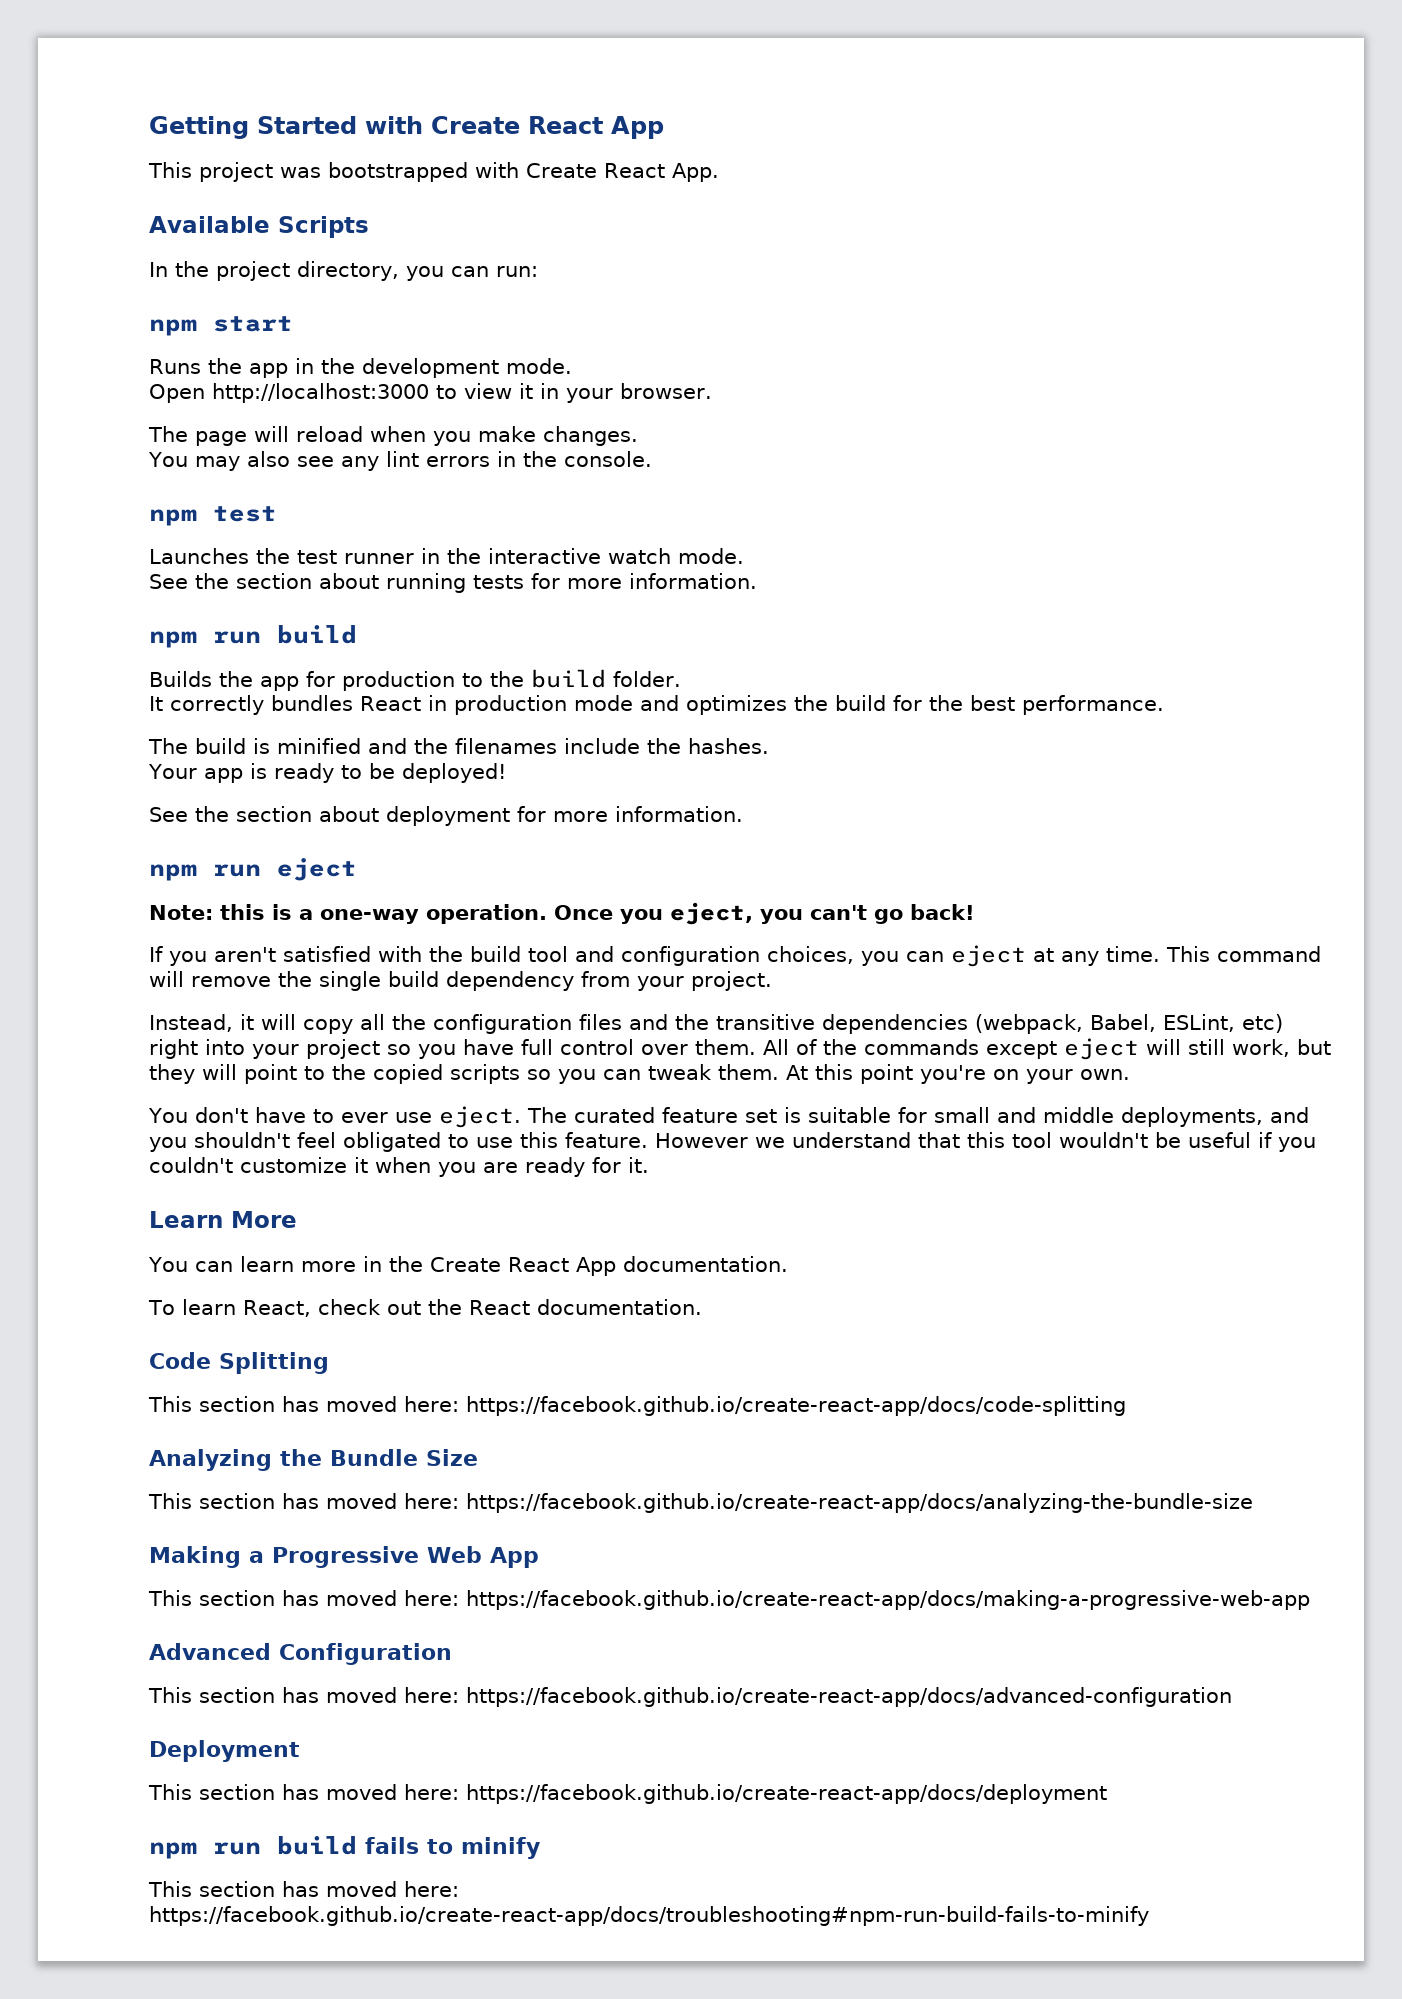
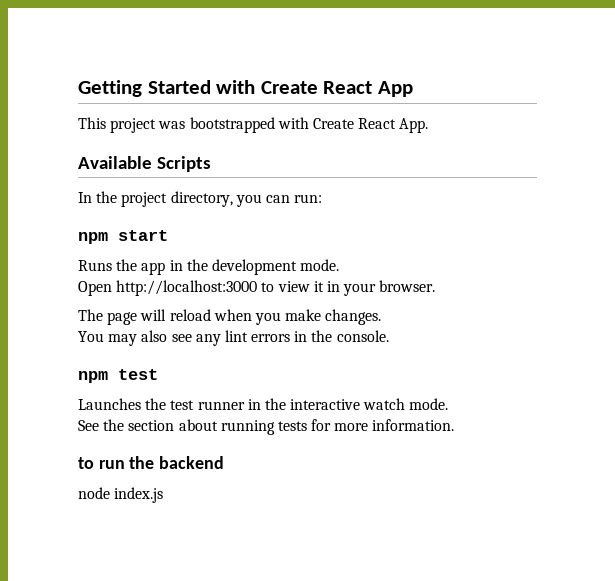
[149,625,357,648] [149,669,681,691] [149,695,1164,715] [148,738,769,754] [148,763,506,783] [149,806,743,826] [149,858,357,881] [149,902,975,925] [149,945,1321,967] [149,971,772,991] [149,1014,1283,1034] [149,1038,1331,1060] [149,1064,1130,1084] [148,1106,1309,1128] [149,1132,1316,1152] [149,1157,649,1177] [149,1211,297,1228] [148,1256,788,1276] [148,1299,702,1317] [149,1352,329,1374] [148,1396,1126,1416] [149,1449,478,1471] [148,1493,1253,1513] [149,1546,539,1568] [148,1590,1310,1610] [149,1643,452,1665] [148,1687,1232,1707] [149,1740,300,1762] [148,1784,1107,1804] [149,1836,540,1859] [148,1881,459,1897] [149,1906,1149,1926] npm run build // Builds the app for production to the build folder. // It correctly bundles React in production mode and optimizes the build for the best performance. // The build is minified and the filenames include the hashes. // Your app is ready to be deployed! // See the section about deployment for more information. // npm run eject // Note: this is a one-way operation. Once you eject, you can't go back! // If you aren't satisfied with the build tool and configuration choices, you can eject at any time. This command will remove the single build dependency from your project. // Instead, it will copy all the configuration files and the transitive dependencies (webpack, Babel, ESLint, etc) right into your project so you have full control over them. All of the commands except eject will still work, but they will point to the copied scripts so you can tweak them. At this point you're on your own. // You don't have to ever use eject. The curated feature set is suitable for small and middle deployments, and you shouldn't feel obligated to use this feature. However we understand that this tool wouldn't be useful if you couldn't customize it when you are ready for it. // Learn More // You can learn more in the Create React App documentation. // To learn React, check out the React documentation. // Code Splitting // This section has moved here: https://facebook.github.io/create-react-app/docs/code-splitting // Analyzing the Bundle Size // This section has moved here: https://facebook.github.io/create-react-app/docs/analyzing-the-bundle-size // Making a Progressive Web App // This section has moved here: https://facebook.github.io/create-react-app/docs/making-a-progressive-web-app // Advanced Configuration // This section has moved here: https://facebook.github.io/create-react-app/docs/advanced-configuration // Deployment // This section has moved here: https://facebook.github.io/create-react-app/docs/deployment // npm run build fails to minify // This section has moved here: https://facebook.github.io/create-react-app/docs/troubleshooting#npm-run-build-fails-to-minify -> [78,456,225,469] [78,487,164,503] to run the backend // node index.js

